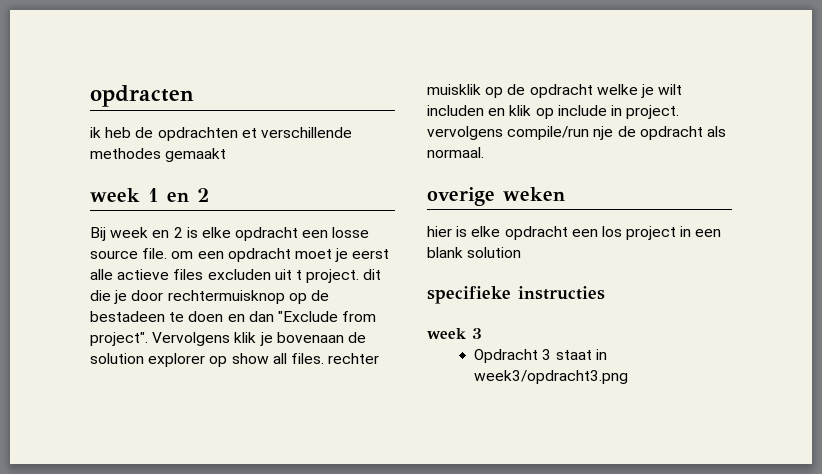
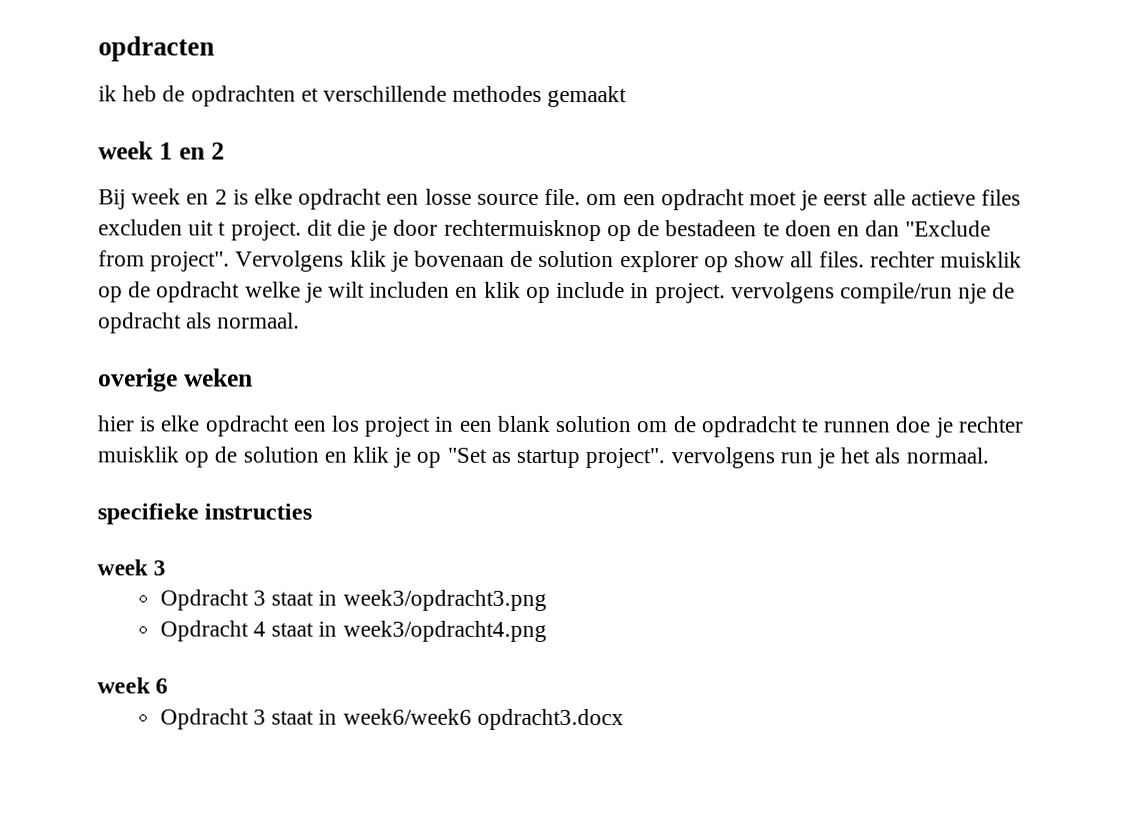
(522, 252) none -> [636,416,1023,438] [97,446,989,469] om de opdradcht te runnen doe je rechter muisklik op de solution en klik je op "Set as startup project". vervolgens run je het als normaal.
(629, 377) none -> [159,620,547,642] [97,677,169,694] [159,708,624,731] // Opdracht 4 staat in week3/opdracht4.png // week 6 // Opdracht 3 staat in week6/week6 opdracht3.docx

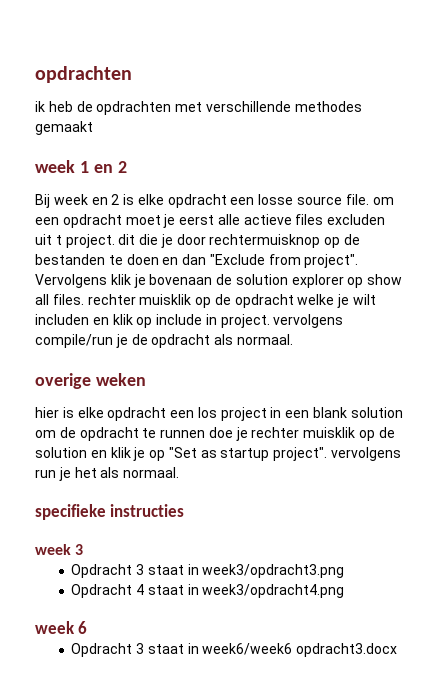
[98,36,215,62] opdracten -> [35,66,132,83] opdrachten
[300,87,319,102] et -> [175,102,203,112] met
[665,220,758,237] bestadeen -> [35,254,105,265] bestanden
[958,283,988,304] nje -> [115,334,128,348] je
[700,416,797,438] opdradcht -> [79,427,139,441] opdracht

